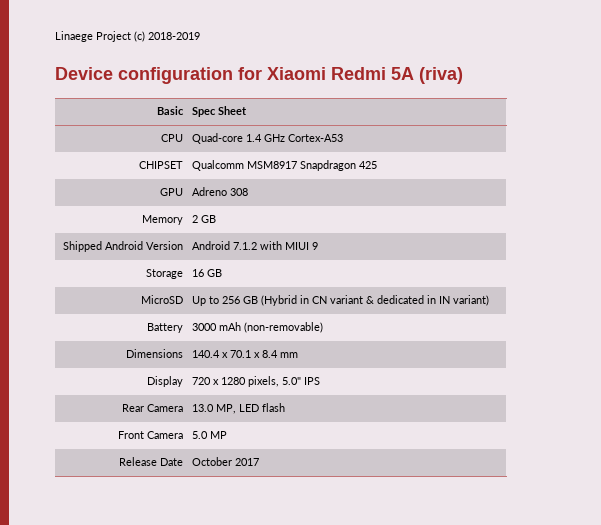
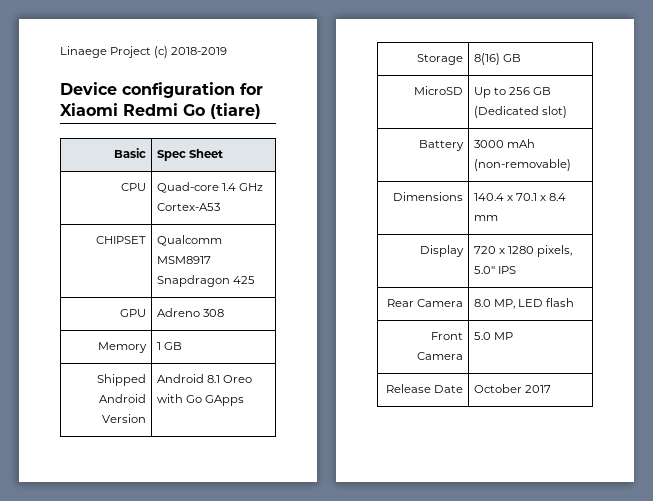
[391,67,463,84] 5A (riva) -> [183,103,261,119] Go (tiare)
[192,215,199,223] 2 -> [156,342,161,350] 1
[233,241,319,250] 7.1.2 with MIUI 9 -> [206,375,252,383] [156,394,244,406] 8.1 Oreo with Go GApps
[192,269,205,277] 16 -> [473,53,500,65] 8(16)
[261,295,490,306] (Hybrid in CN variant & dedicated in IN variant) -> [473,106,567,118] (Dedicated slot)
[192,404,215,412] 13.0 -> [473,299,491,307] 8.0

